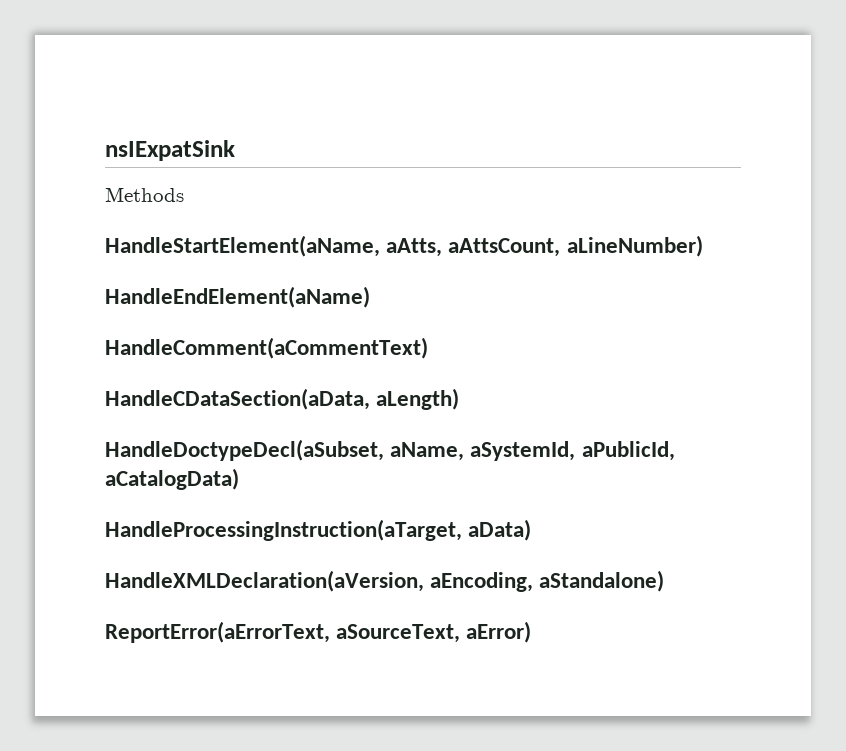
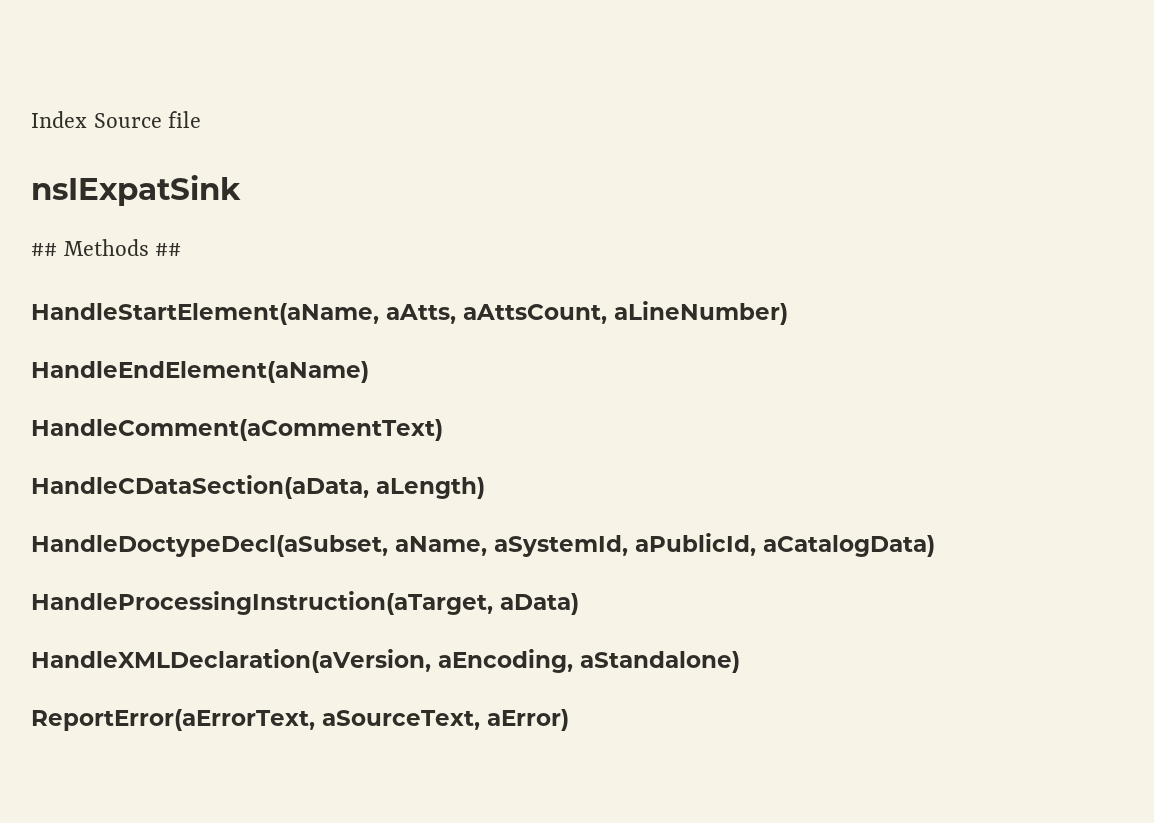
(105, 150) none -> [31,111,202,128] Index Source file //
(235, 150) none -> [31,243,57,256] ##
(184, 194) none -> [155,243,182,256] ##

